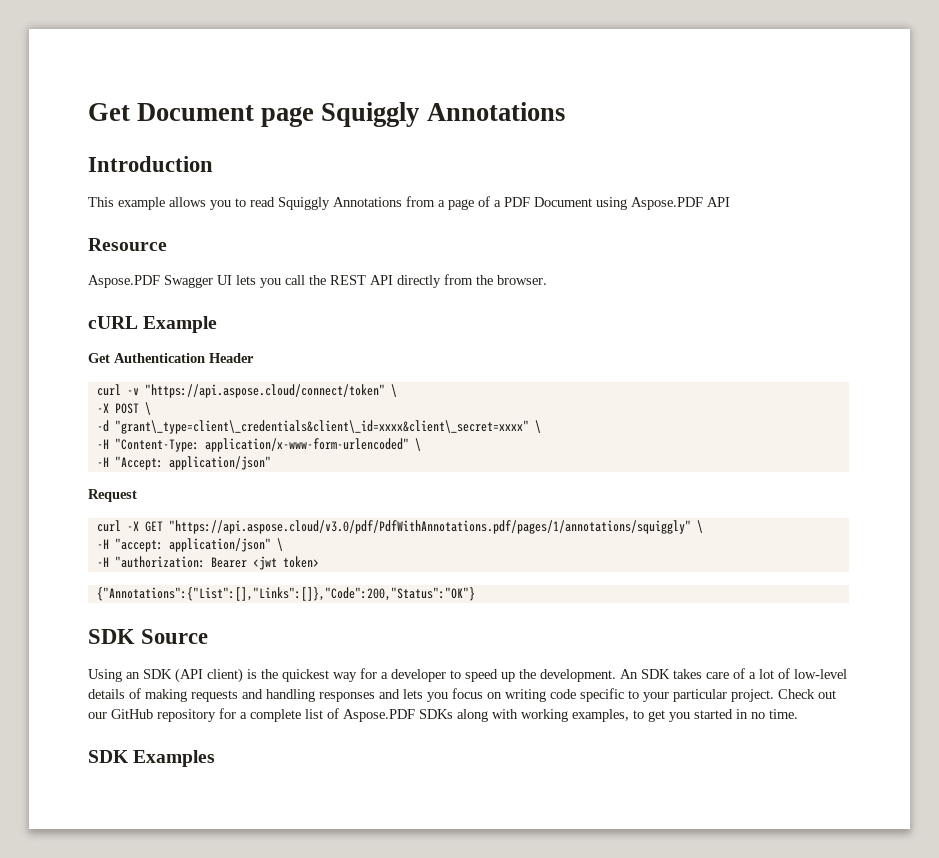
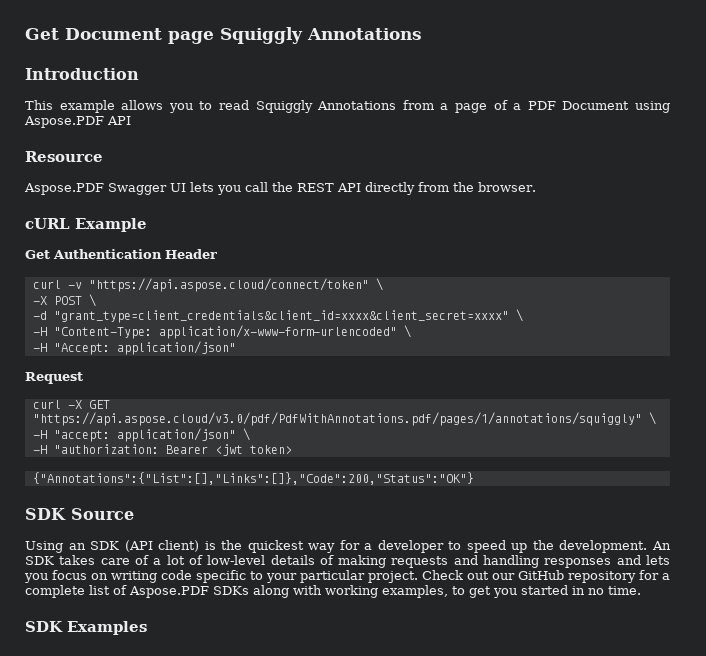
[114,420,529,434] "grant\_type=client\_credentials&client\_id=xxxx&client\_secret=xxxx" -> [53,310,509,323] "grant_type=client_credentials&client_id=xxxx&client_secret=xxxx"

